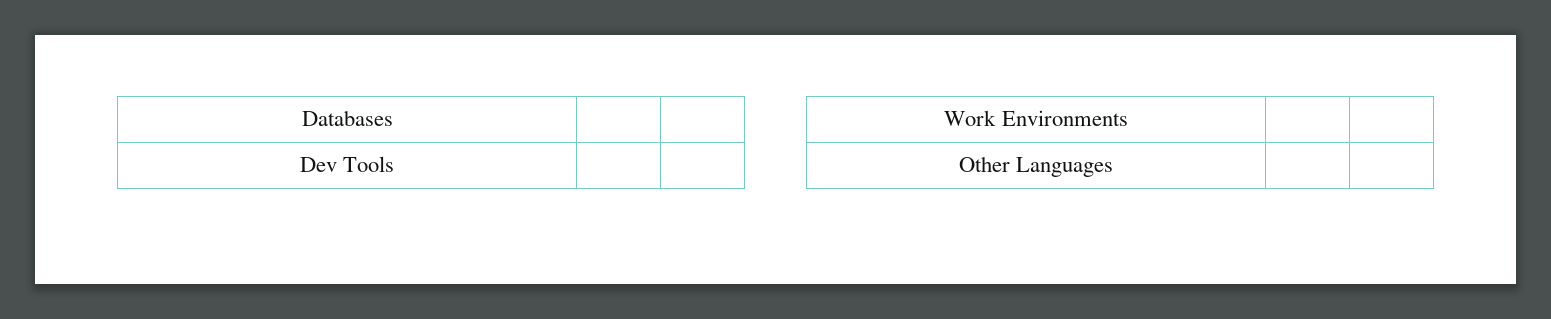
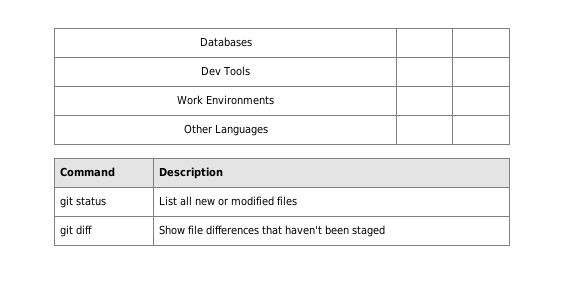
(1114, 167) none -> [59,167,115,177] [158,167,223,179] [59,196,106,208] [158,196,297,206] [59,225,92,237] [158,225,385,237] // Command | Description // git status | List all new or modified files // git diff | Show file differences that haven't been staged

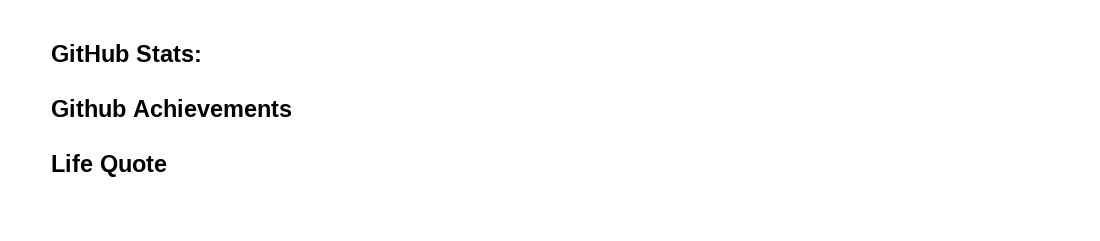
[199,37,252,47] [201,66,251,76] [177,95,274,105] [183,124,268,136] [59,167,115,177] [158,167,223,179] [59,196,106,208] [158,196,297,206] [59,225,92,237] [158,225,385,237] Databases | | // Dev Tools | | // Work Environments | | // Other Languages | | // Command | Description // git status | List all new or modified files // git diff | Show file differences that haven't been staged -> [51,44,202,62] [51,99,292,117] [51,154,167,177] GitHub Stats: // Github Achievements // Life Quote

